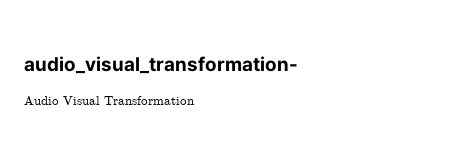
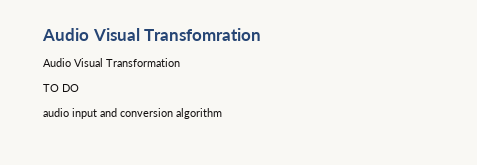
[24,56,298,74] audio_visual_transformation- -> [42,28,262,41] Audio Visual Transfomration
(194, 100) none -> [43,84,79,92] [43,108,222,119] // TO DO // audio input and conversion algorithm

